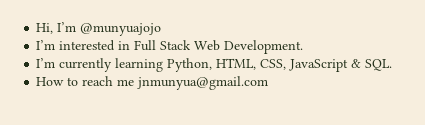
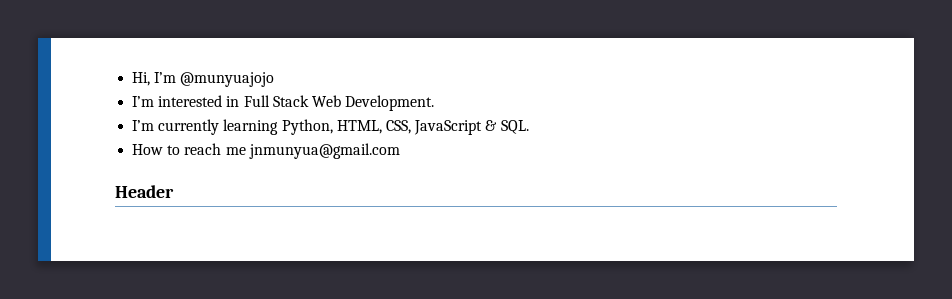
(269, 83) none -> [115,185,174,198] // Header

